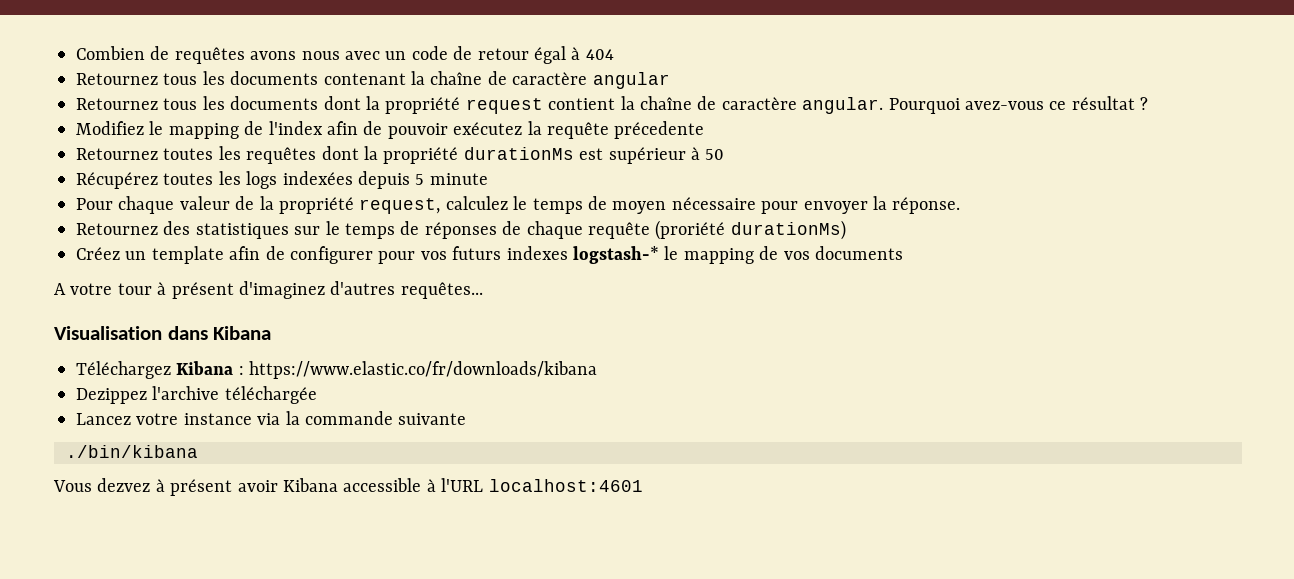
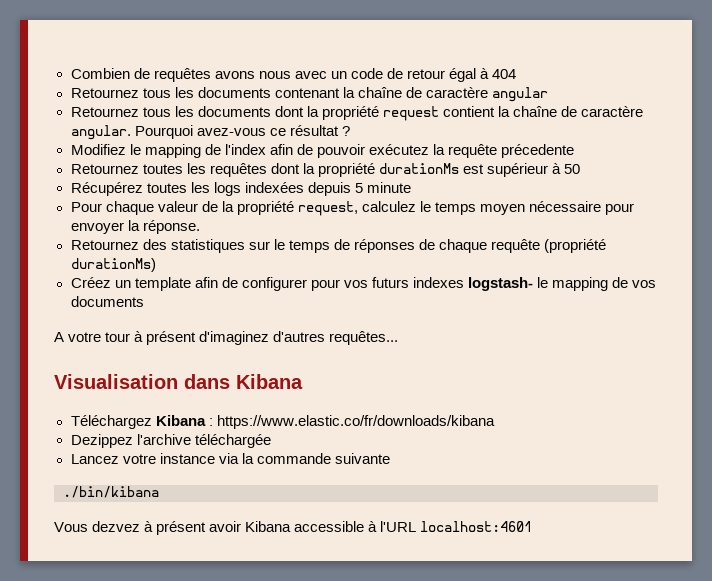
[587,196,607,210] de -> (476, 208) none
[655,220,726,240] (proriété -> [544,239,607,253] (propriété
[572,246,659,264] logstash-* -> [468,277,533,291] logstash-

